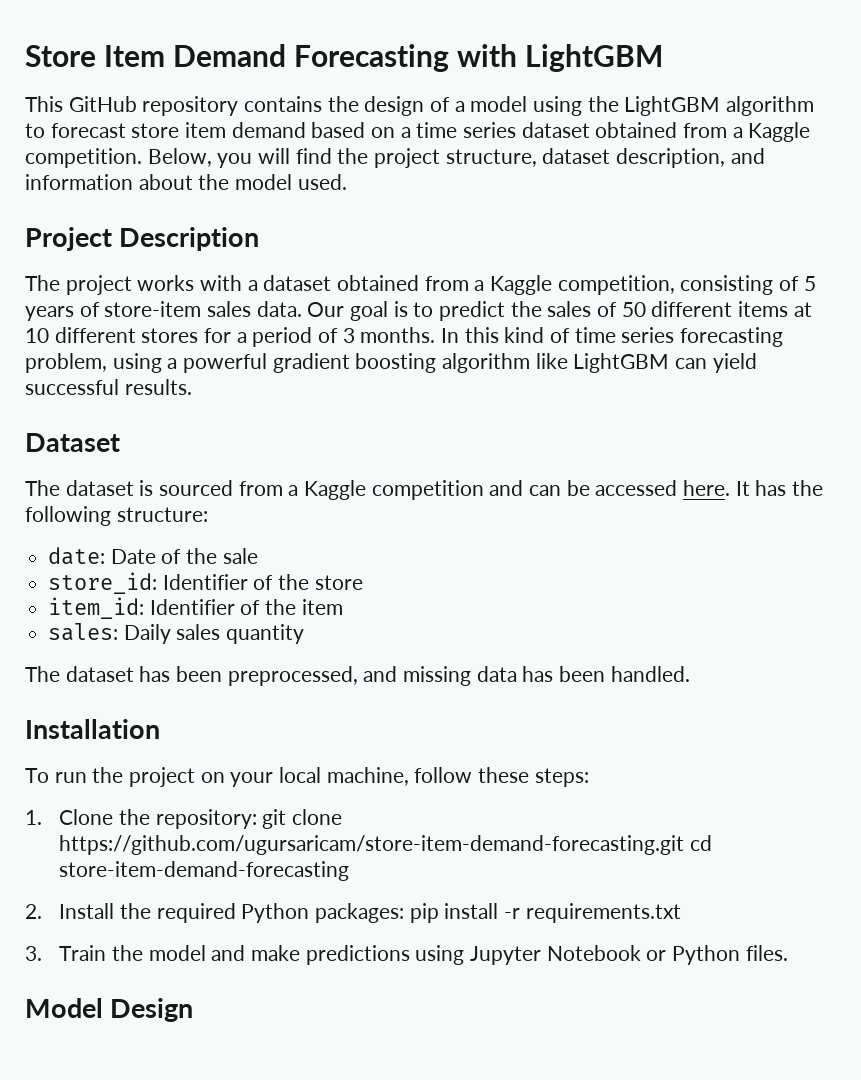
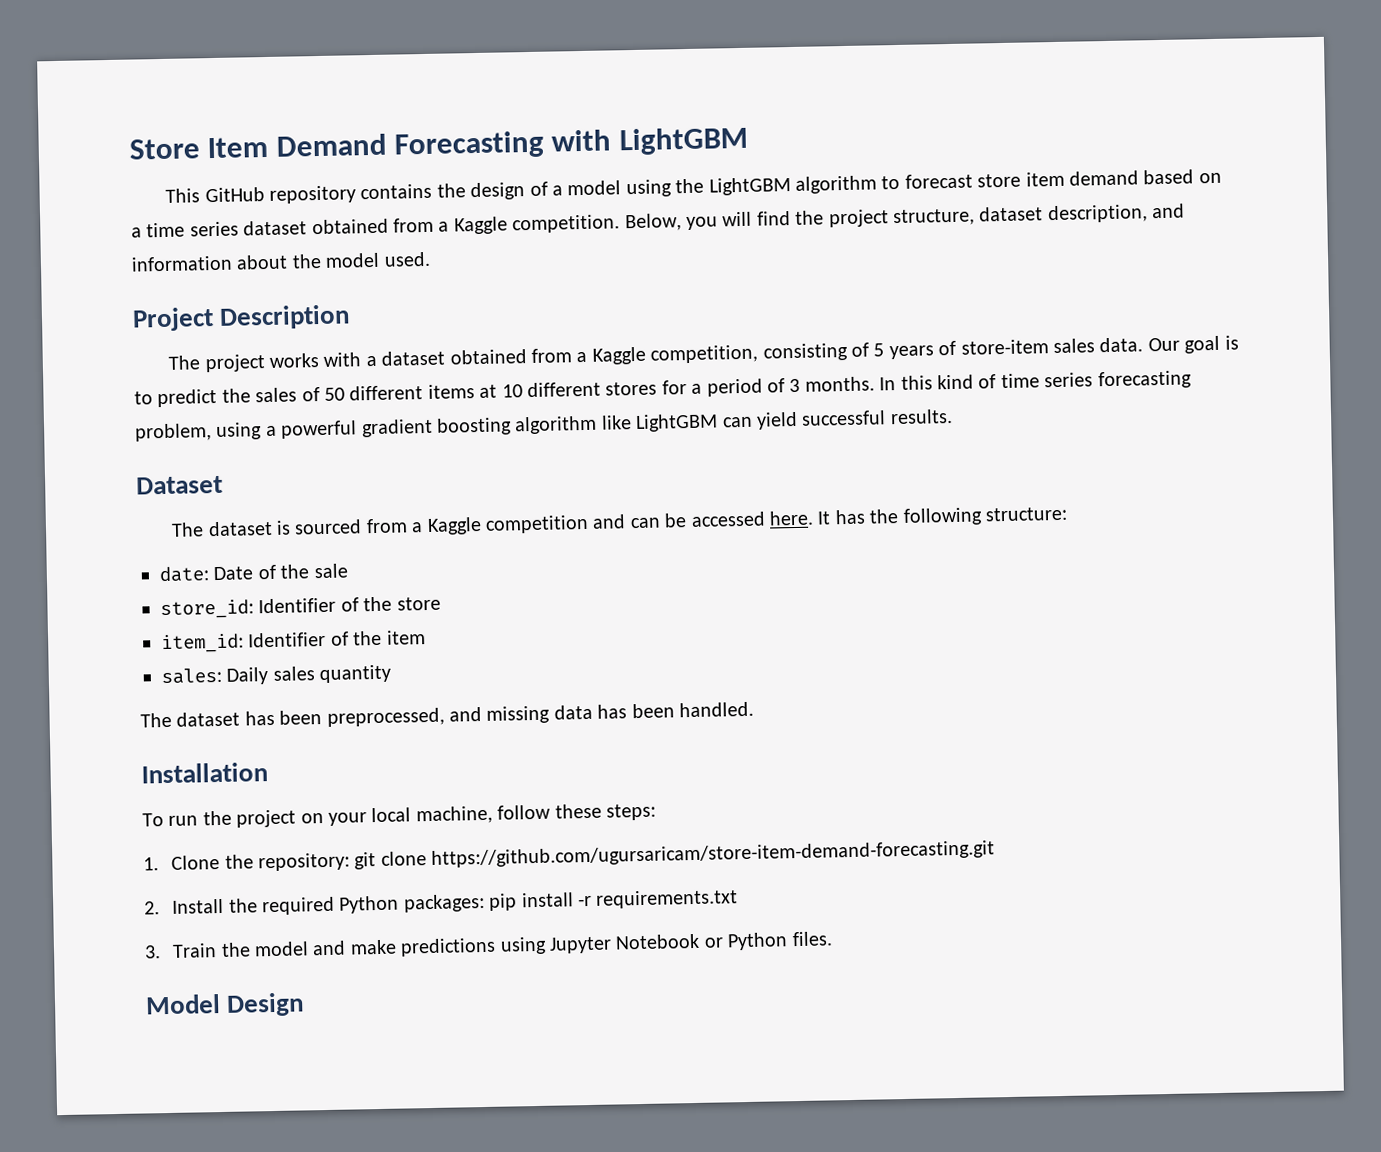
[690,835,713,851] [59,861,350,881] cd store-item-demand-forecasting -> (996, 854) none

